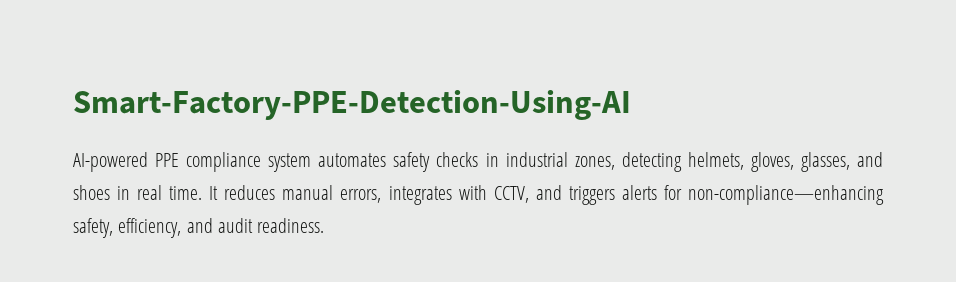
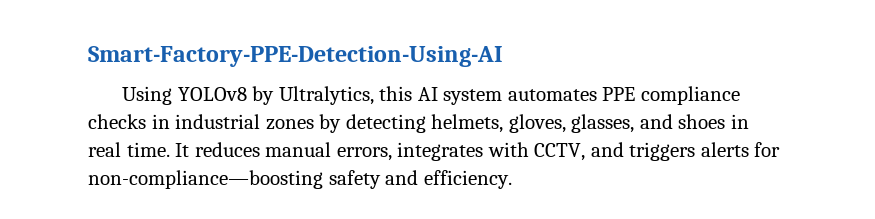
[73,152,431,172] AI-powered PPE compliance system automates safety -> [122,86,740,105] Using YOLOv8 by Ultralytics, this AI system automates PPE compliance
[574,156,615,170] zones, -> [265,114,342,133] zones by
[688,185,884,205] [73,218,325,238] non-compliance—enhancing safety, efficiency, and audit readiness. -> [88,170,512,189] non-compliance—boosting safety and efficiency.

